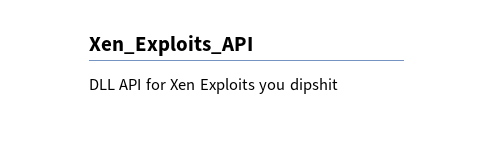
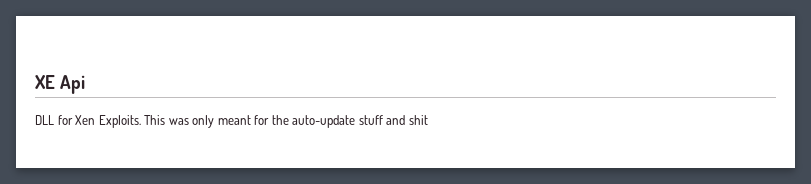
[89,35,253,56] Xen_Exploits_API -> [35,75,85,94] XE Api
[119,79,142,90] API -> (54, 120) none
[199,78,338,94] Exploits you dipshit -> [98,115,428,128] Exploits. This was only meant for the auto-update stuff and shit

